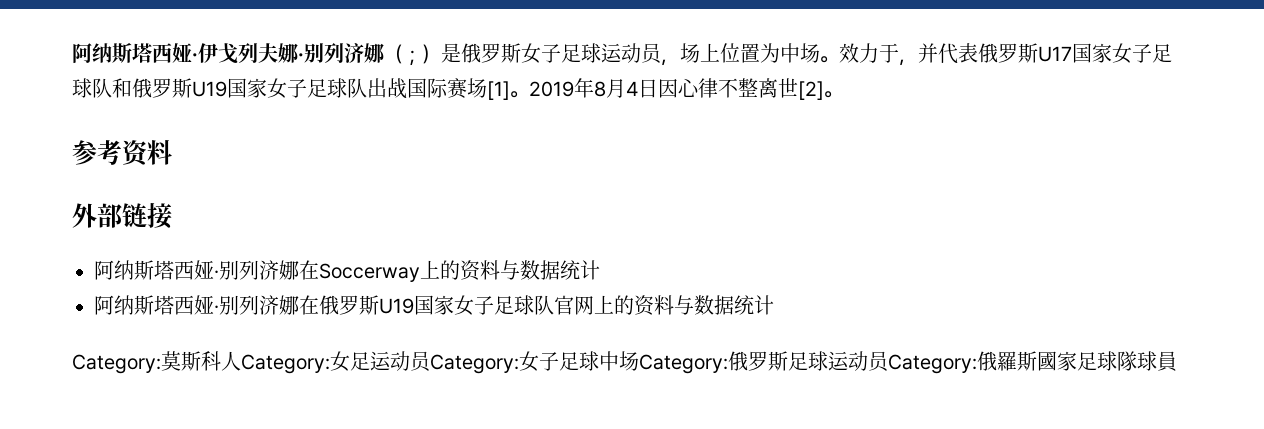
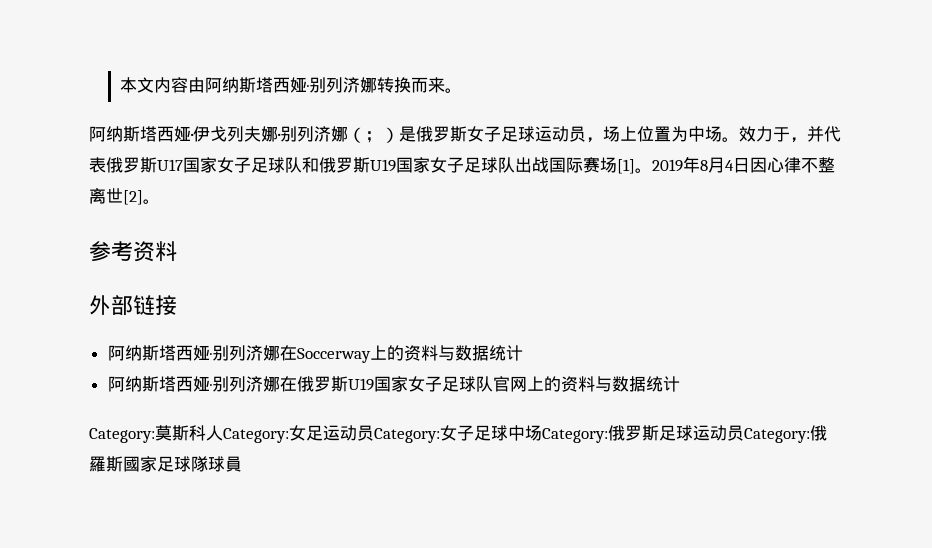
(72, 53) none -> [120,77,463,93] 本文内容由阿纳斯塔西娅·别列济娜转换而来。 //

